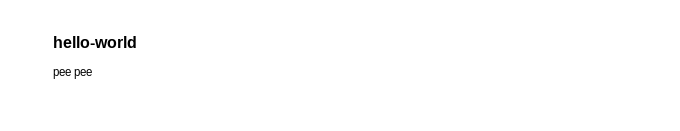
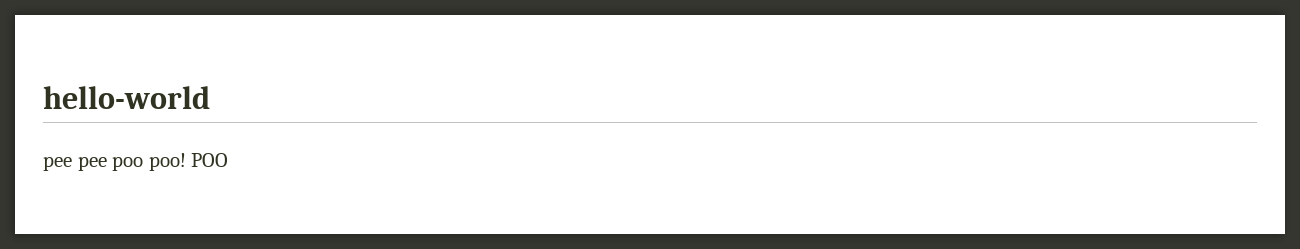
(93, 74) none -> [112,153,229,171] poo poo! POO

